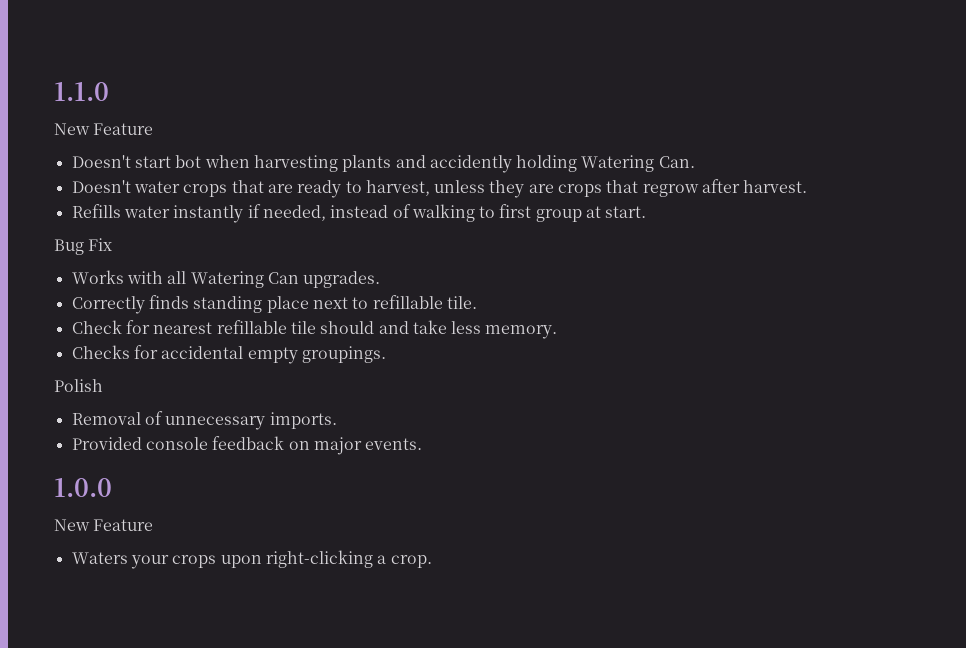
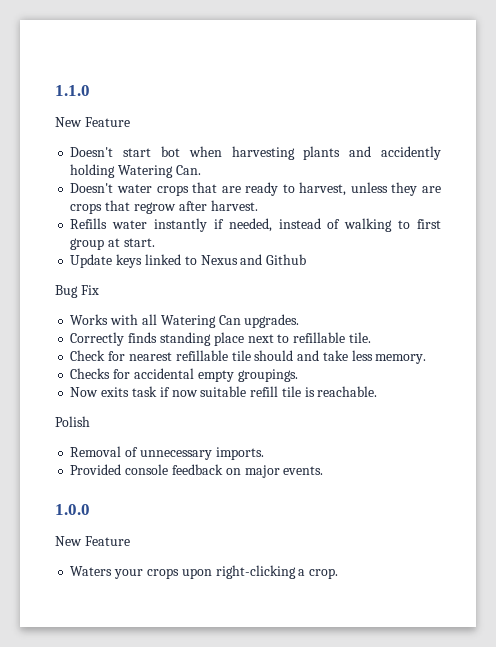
(647, 212) none -> [70,254,307,268] // Update keys linked to Nexus and Github
(386, 354) none -> [70,386,378,397] // Now exits task if now suitable refill tile is reachable.

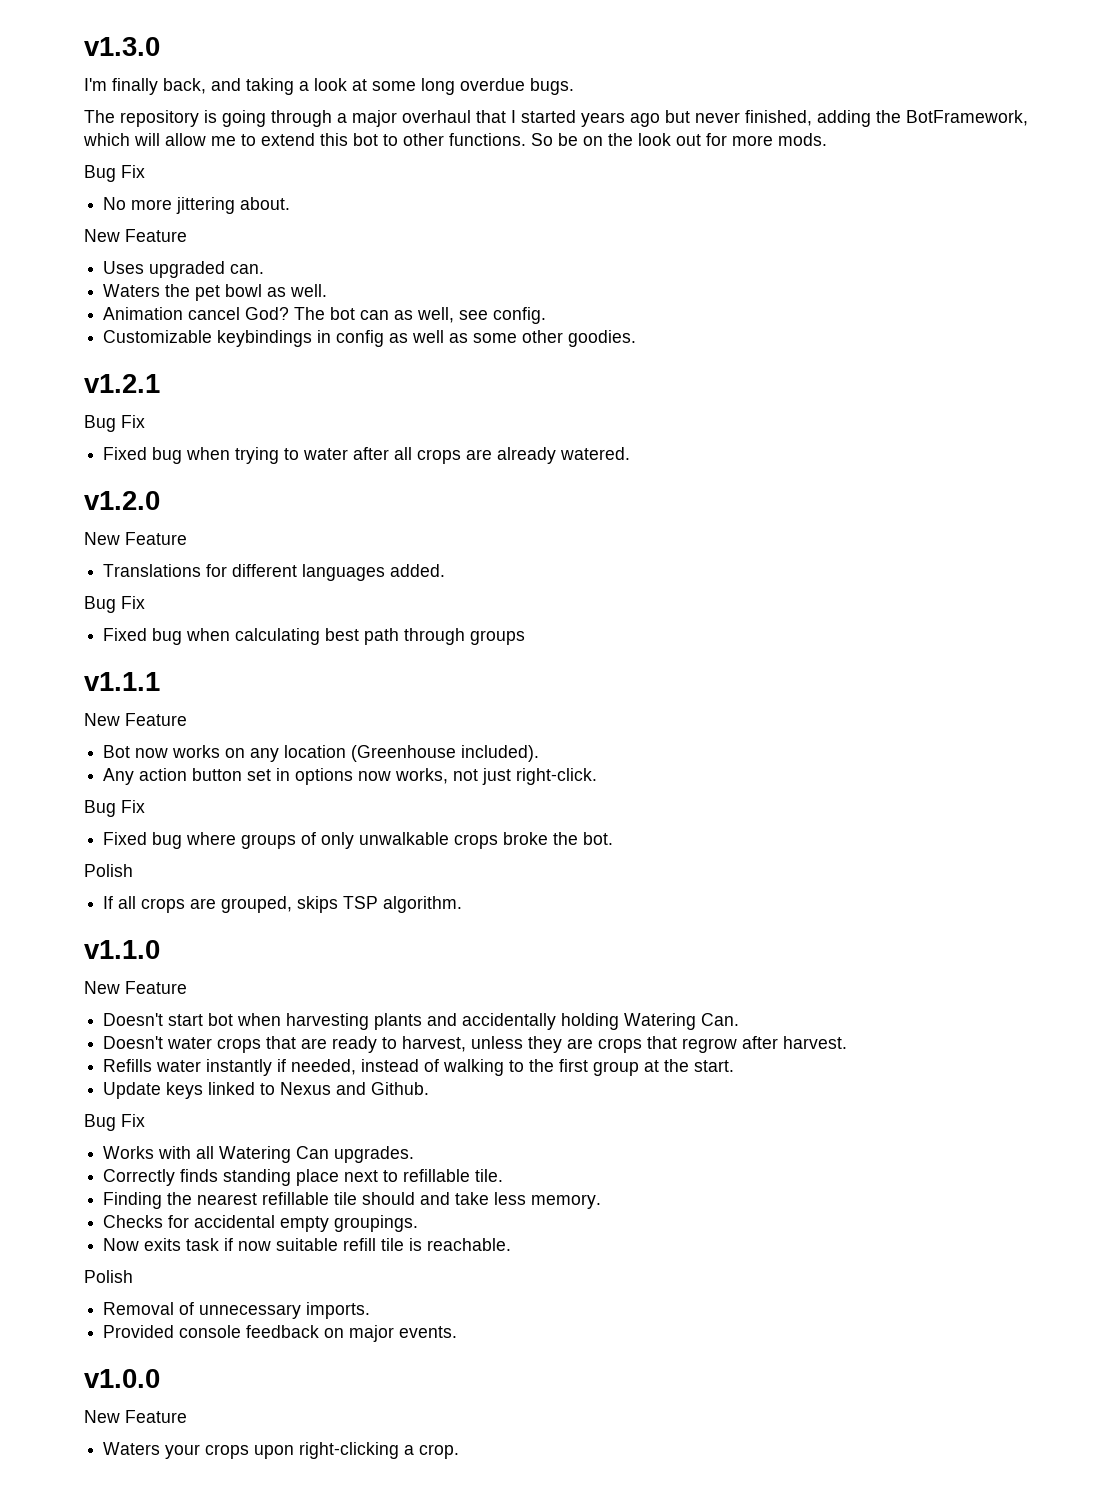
[55,85,90,96] 1.1.0 -> [84,37,160,56] [84,78,574,95] [84,110,1028,127] [83,133,827,146] [84,165,145,182] [103,197,291,214] [84,229,187,242] [103,261,265,278] [103,284,328,301] [103,307,547,324] [103,330,637,347] [84,374,160,393] [84,415,145,432] [103,447,631,464] [84,491,160,510] [84,532,187,545] [103,564,446,581] [84,596,145,613] [103,628,526,645] [84,672,160,691] [84,713,187,726] [103,745,540,762] [103,768,598,785] [84,800,145,817] [103,832,614,849] [84,864,133,877] [103,896,463,913] [84,940,160,959] v1.3.0 // I'm finally back, and taking a look at some long overdue bugs. // The repository is going through a major overhaul that I started years ago but never finished, adding the BotFramework, which will allow me to extend this bot to other functions. So be on the look out for more mods. // Bug Fix // No more jittering about. // New Feature // Uses upgraded can. // Waters the pet bowl as well. // Animation cancel God? The bot can as well, see config. // Customizable keybindings in config as well as some other goodies. // v1.2.1 // Bug Fix // Fixed bug when trying to water after all crops are already watered. // v1.2.0 // New Feature // Translations for different languages added. // Bug Fix // Fixed bug when calculating best path through groups // v1.1.1 // New Feature // Bot now works on any location (Greenhouse included). // Any action button set in options now works, not just right-click. // Bug Fix // Fixed bug where groups of only unwalkable crops broke the bot. // Polish // If all crops are grouped, skips TSP algorithm. // v1.1.0
[381,146,442,160] accidently -> [462,1013,557,1030] accidentally
(411, 224) none -> [529,1059,555,1072] the
(121, 242) none -> [664,1059,690,1072] the
[266,254,307,265] Github -> [371,1082,430,1095] Github.
[70,350,126,361] Check for -> [103,1192,193,1209] Finding the
[55,504,90,515] 1.0.0 -> [84,1369,160,1388] v1.0.0

